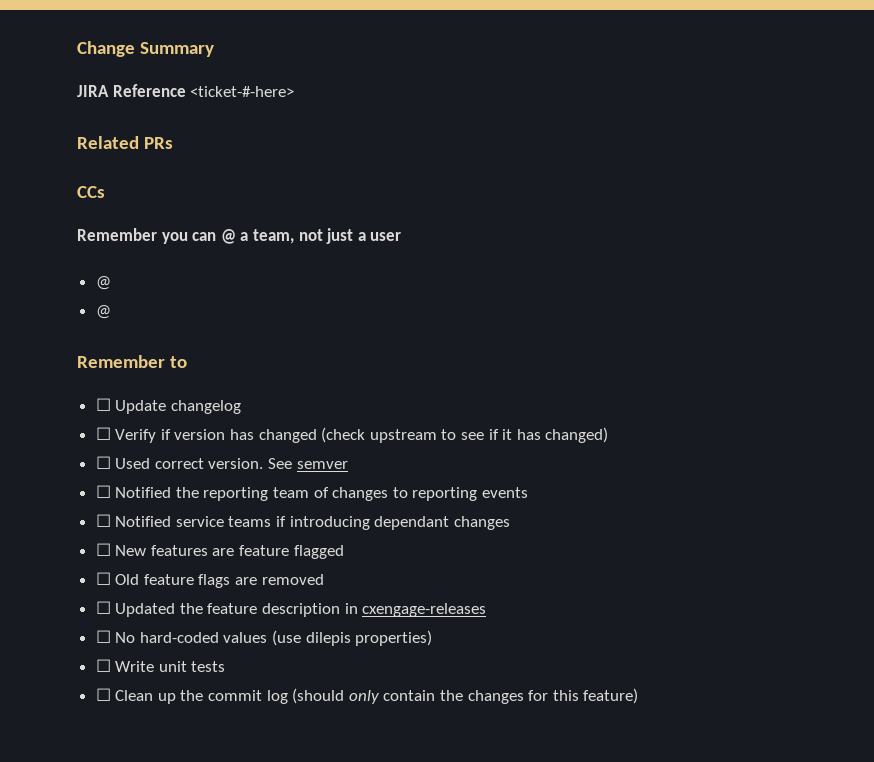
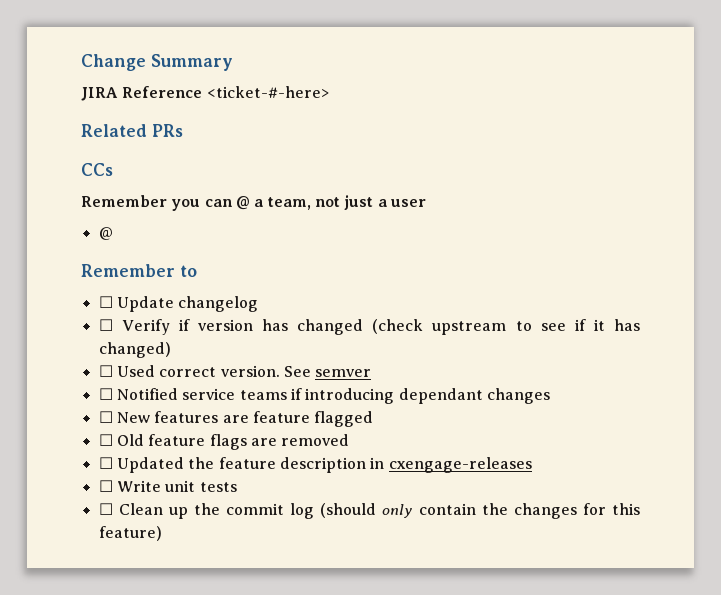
[95,305,111,319] // @ -> (113, 233) none
[95,485,529,501] // ☐ Notified the reporting team of changes to reporting events -> (372, 373) none
[95,630,433,646] // ☐ No hard-coded values (use dilepis properties) -> (532, 465) none

